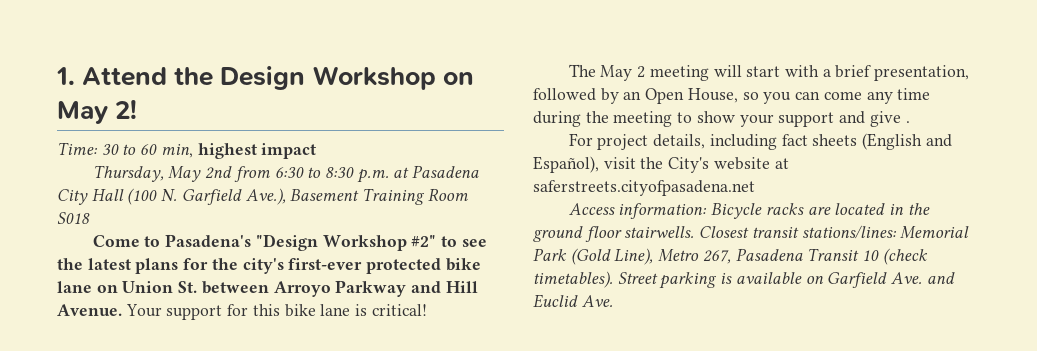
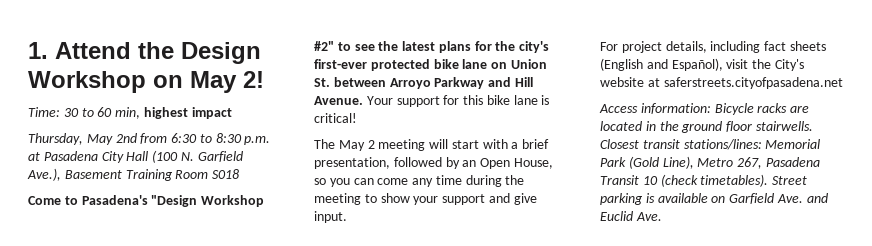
[905,121,910,123] . -> [314,211,347,223] input.

